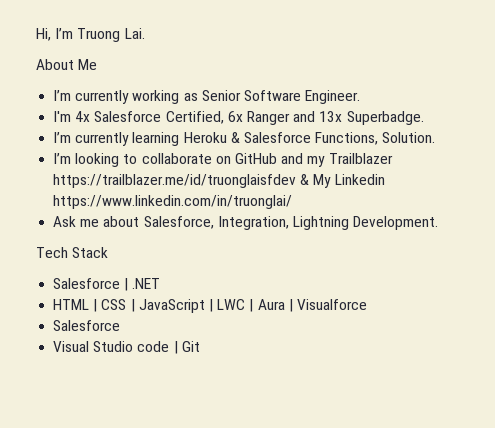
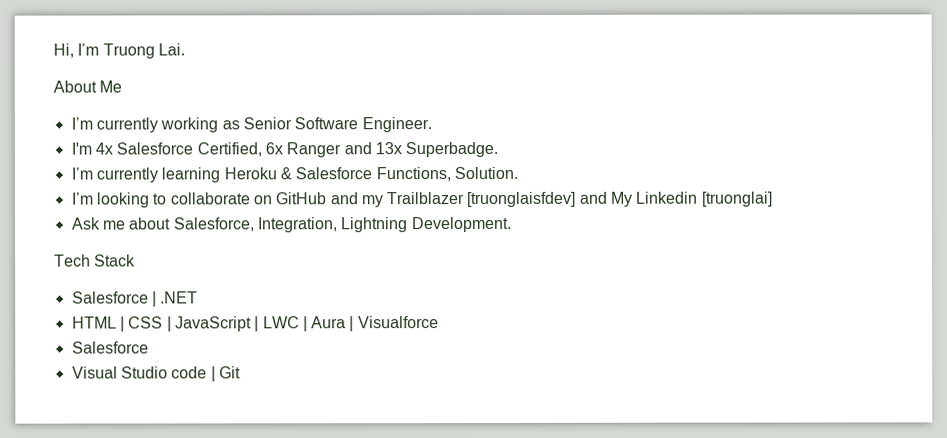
[53,174,310,188] https://trailblazer.me/id/truonglaisfdev & -> [466,191,607,208] [truonglaisfdev] and
[53,195,293,209] https://www.linkedin.com/in/truonglai/ -> [700,191,772,207] [truonglai]

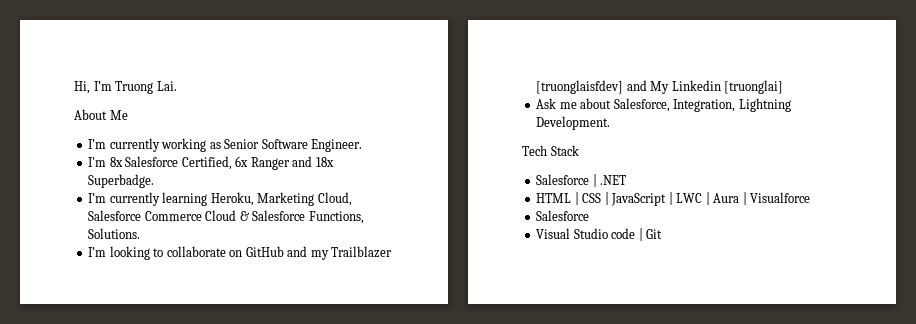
[94,142,113,155] 4x -> [109,157,123,167] 8x
[374,142,402,155] 13x -> [315,157,334,167] 18x
[223,167,277,180] Heroku -> [210,192,352,206] [88,210,237,221] Heroku, Marketing Cloud, Salesforce Commerce Cloud
[453,166,518,180] Solution. -> [88,228,141,239] Solutions.

